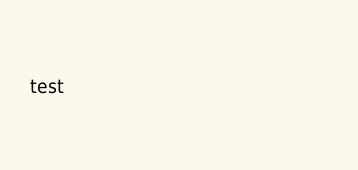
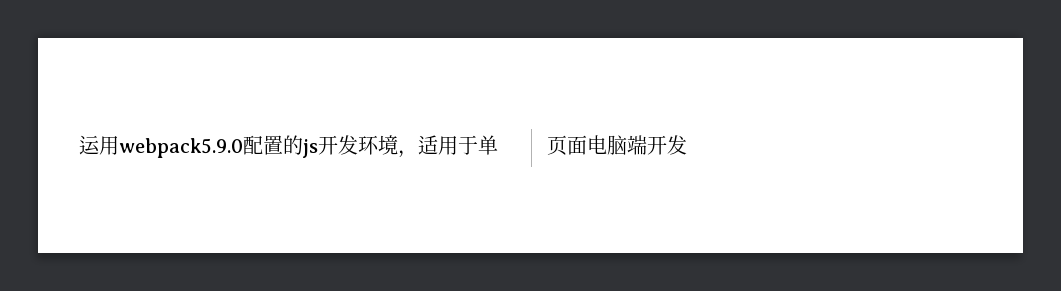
[30,79,64,94] test -> [79,135,687,158] 运用webpack5.9.0配置的js开发环境，适用于单页面电脑端开发

